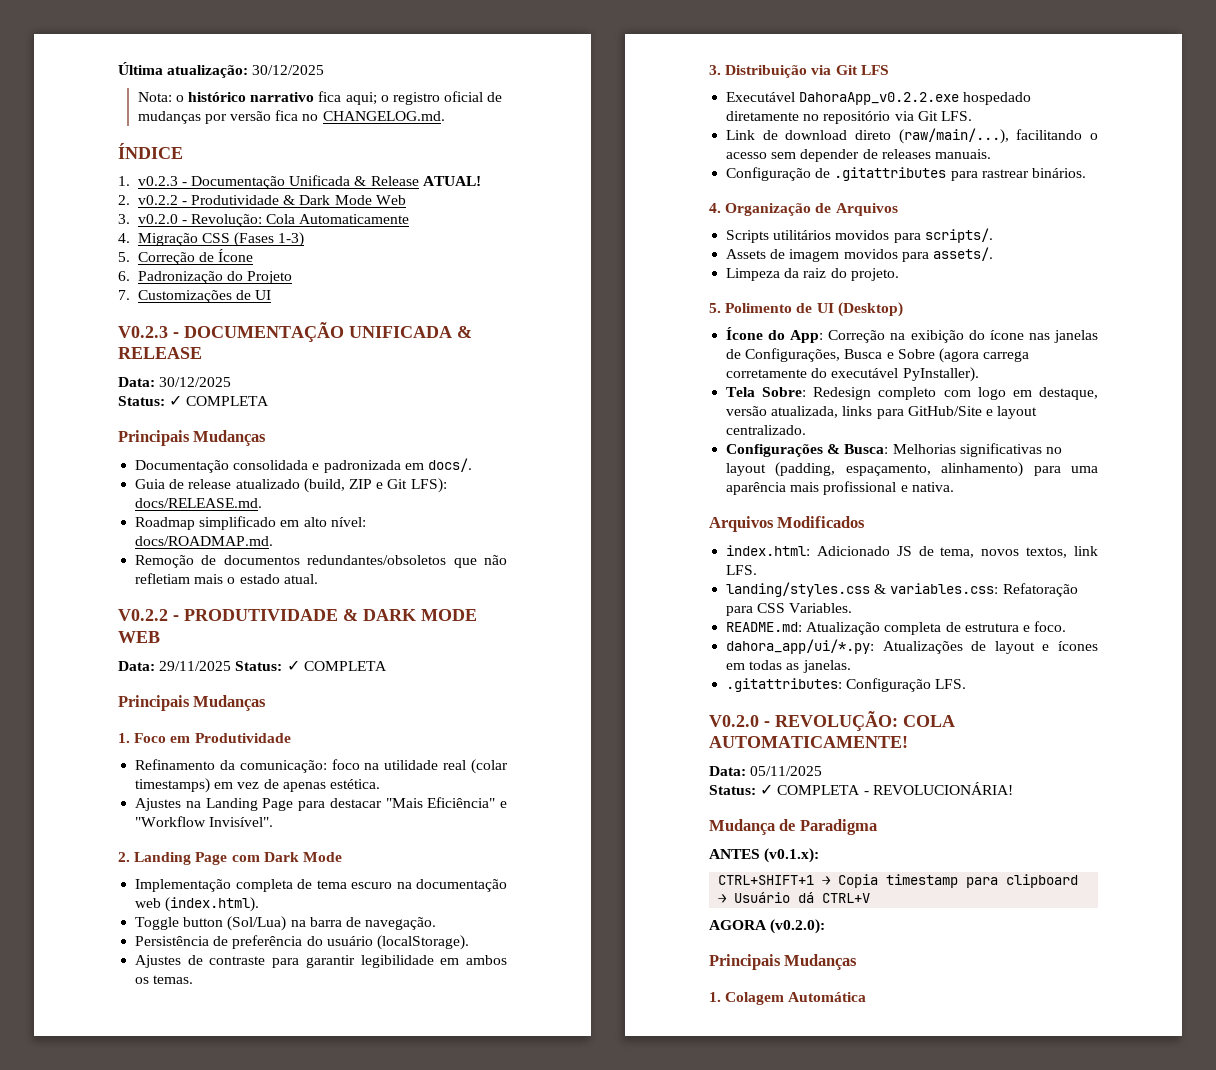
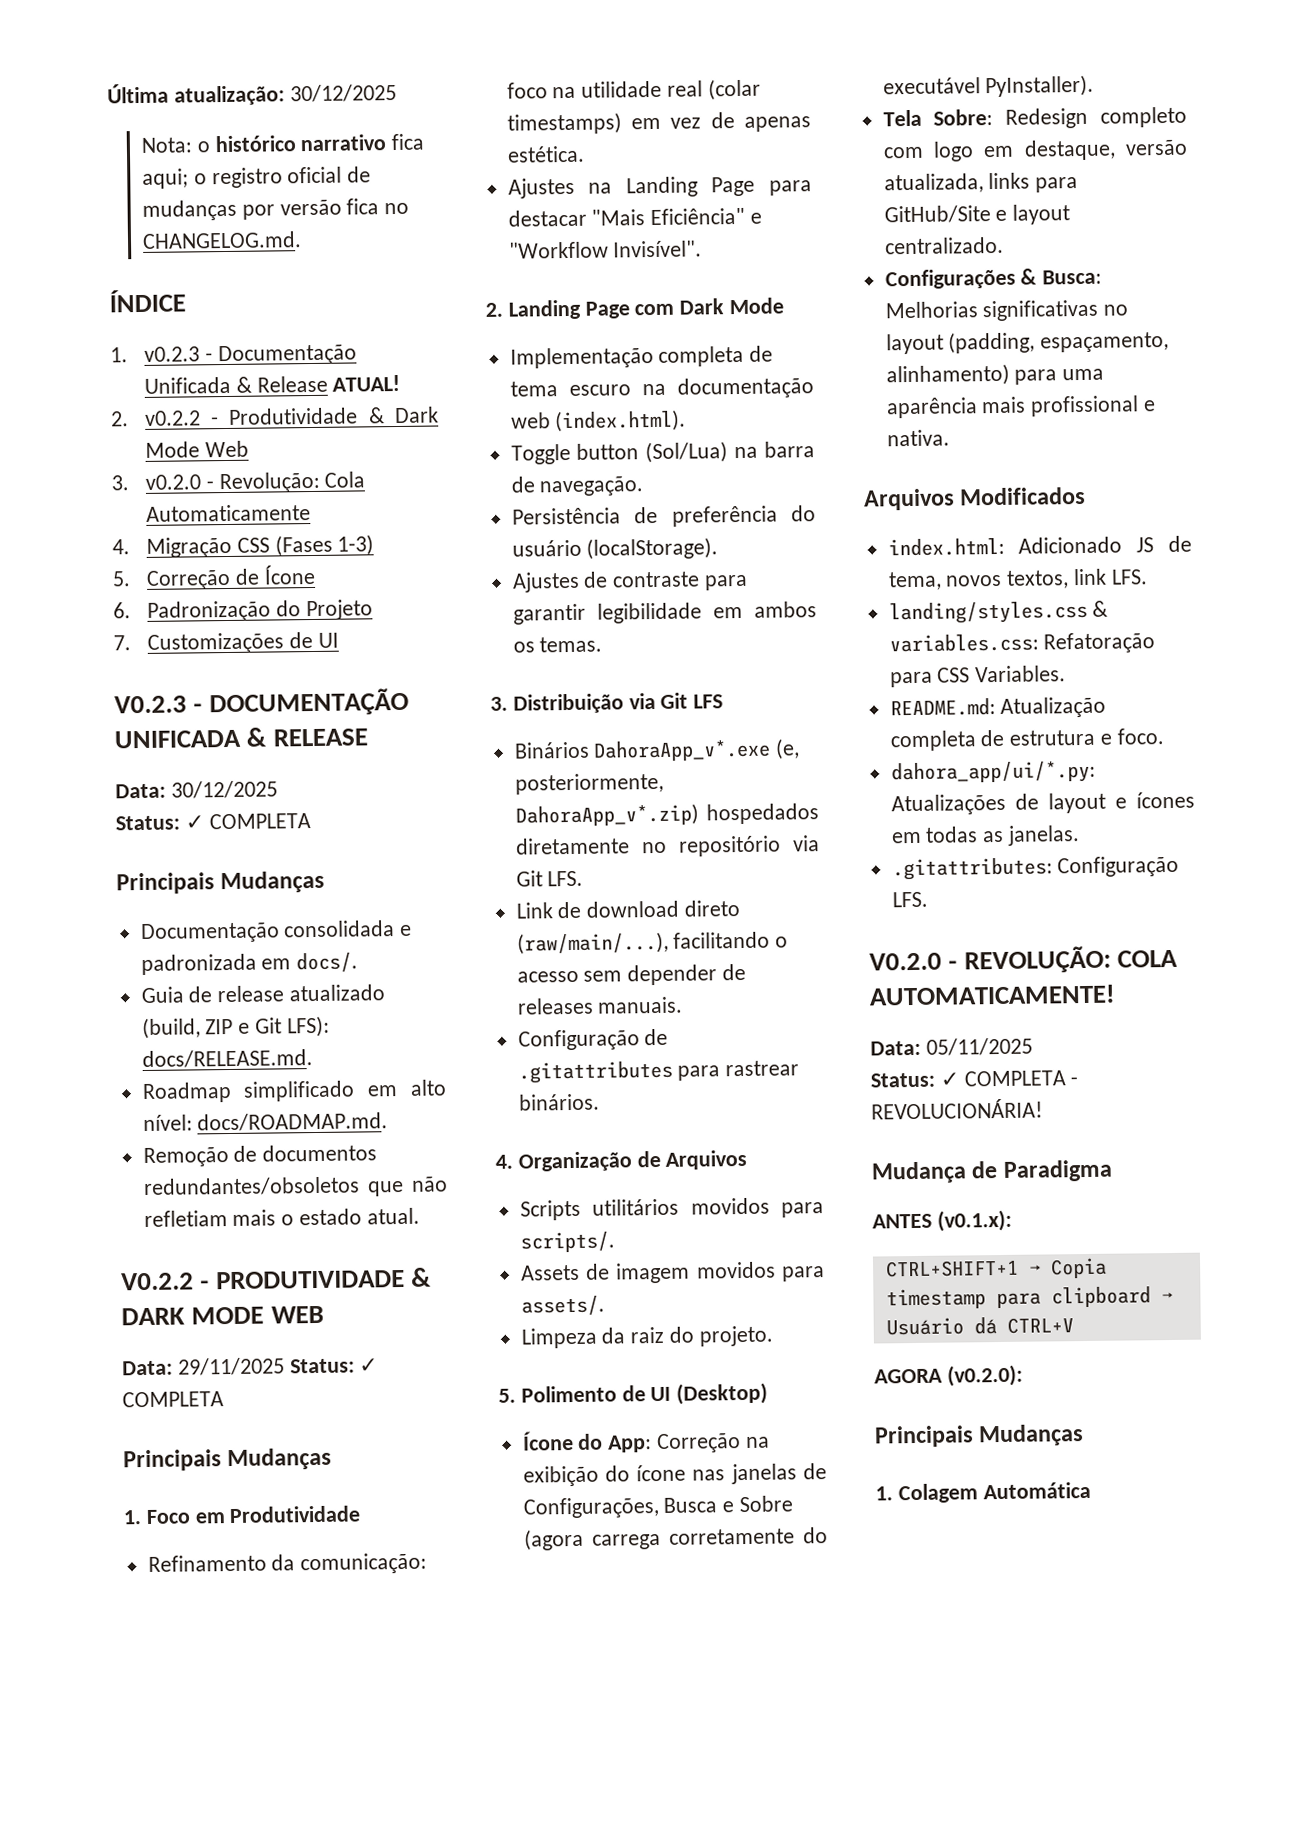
[726,92,1032,105] Executável DahoraApp_v0.2.2.exe hospedado -> [513,738,801,762] [514,772,664,795] [514,803,819,827] Binários DahoraApp_v*.exe (e, posteriormente, DahoraApp_v*.zip) hospedados

